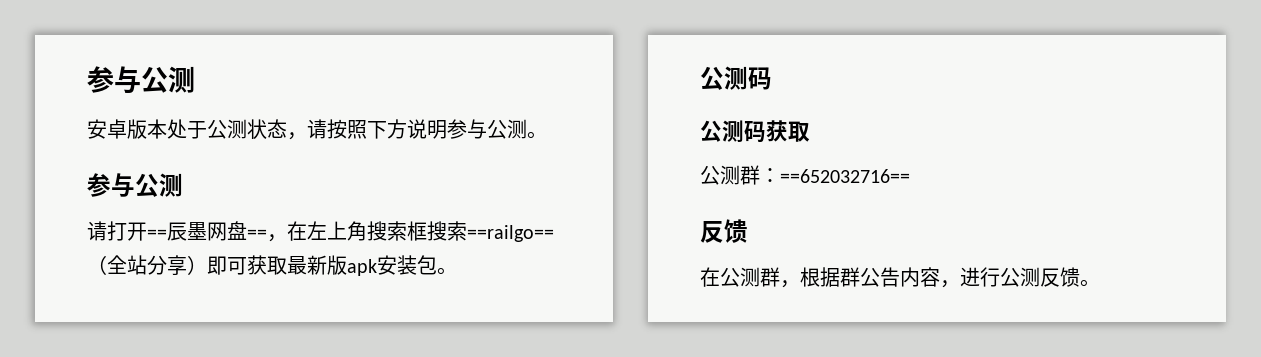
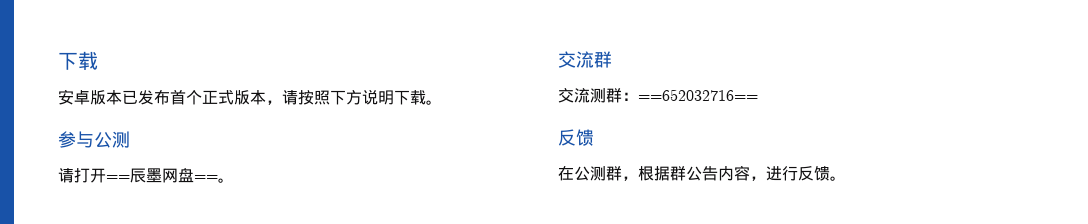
[87,66,195,94] 参与公测 -> [58,51,98,70] 下载
[167,119,287,139] 处于公测状态 -> [122,89,266,105] 已发布首个正式版本
[447,119,527,139] 参与公测 -> [394,90,426,105] 下载
[267,221,554,242] [87,255,457,276] [700,66,772,90] [700,120,810,143] [700,165,720,185] ，在左上角搜索框搜索==railgo==（全站分享）即可获取最新版apk安装包。 // 公测码 // 公测码获取 // 公 -> [218,178,234,183] [558,51,612,68] [558,88,590,103] 。 // 交流群 // 交流
[1000,267,1040,287] 公测 -> (798, 173) none

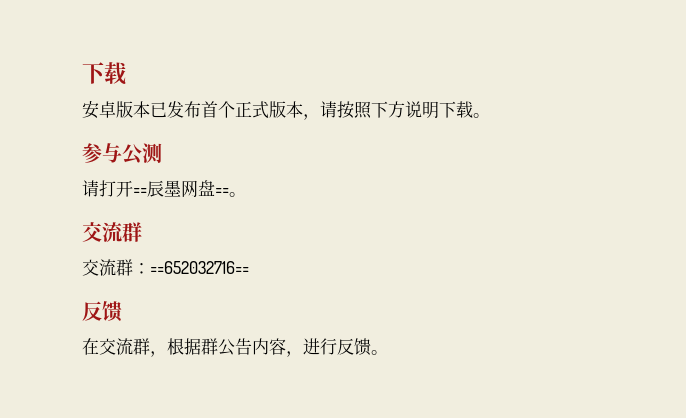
[590,88,606,103] 测 -> (116, 267) none
[574,166,606,181] 公测 -> [99,338,133,355] 交流

